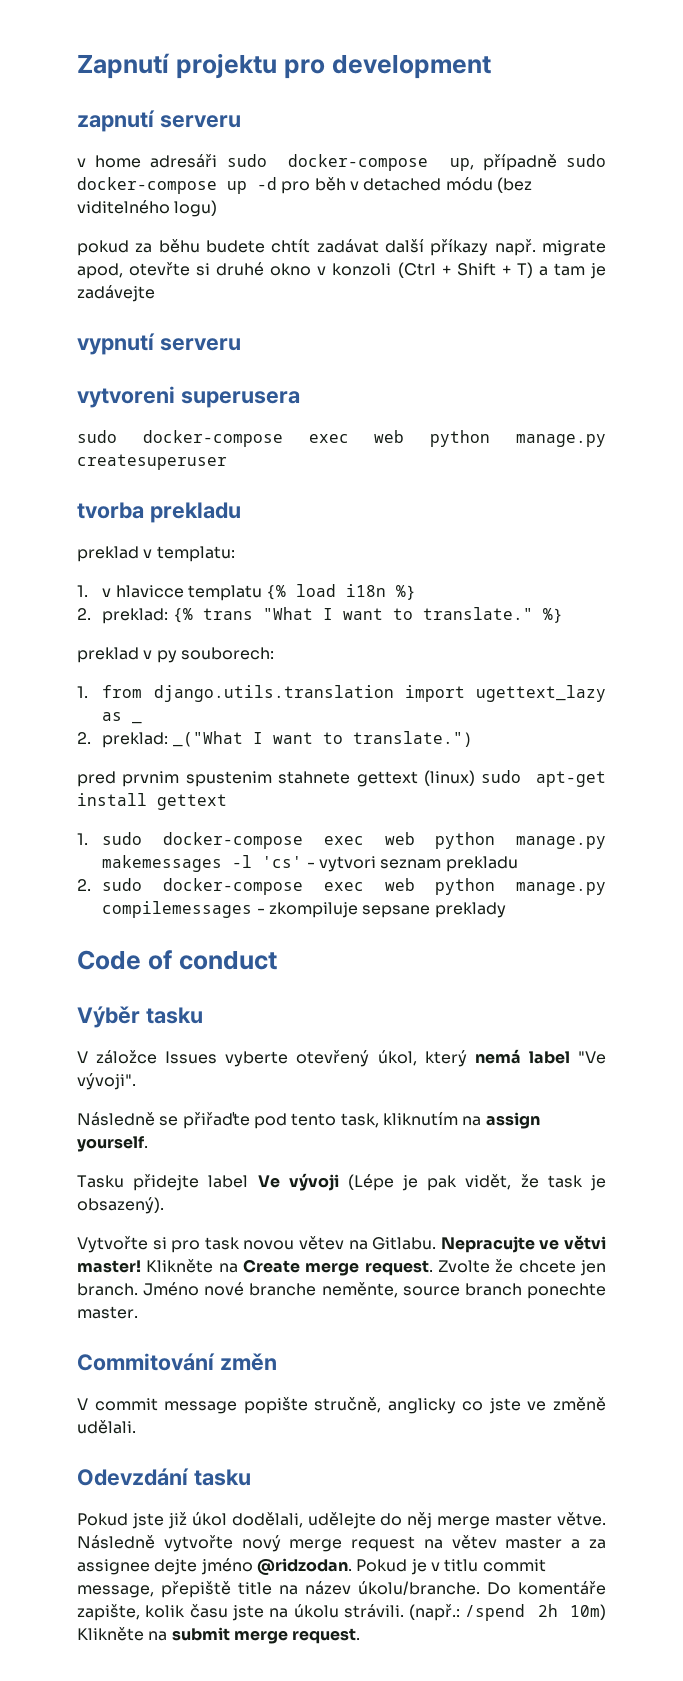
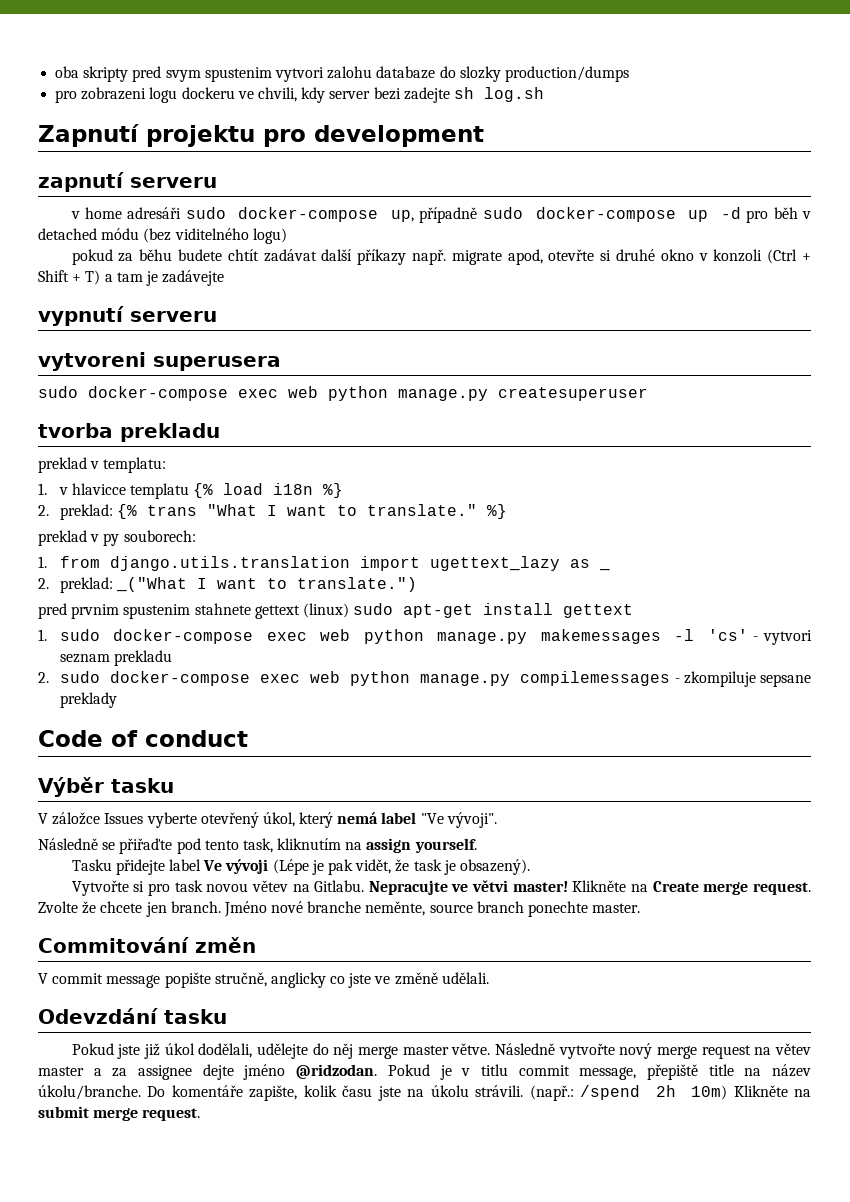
(77, 66) none -> [55,66,629,82] [55,87,544,103] oba skripty pred svym spustenim vytvori zalohu databaze do slozky production/dumps // pro zobrazeni logu dockeru ve chvili, kdy server bezi zadejte sh log.sh //

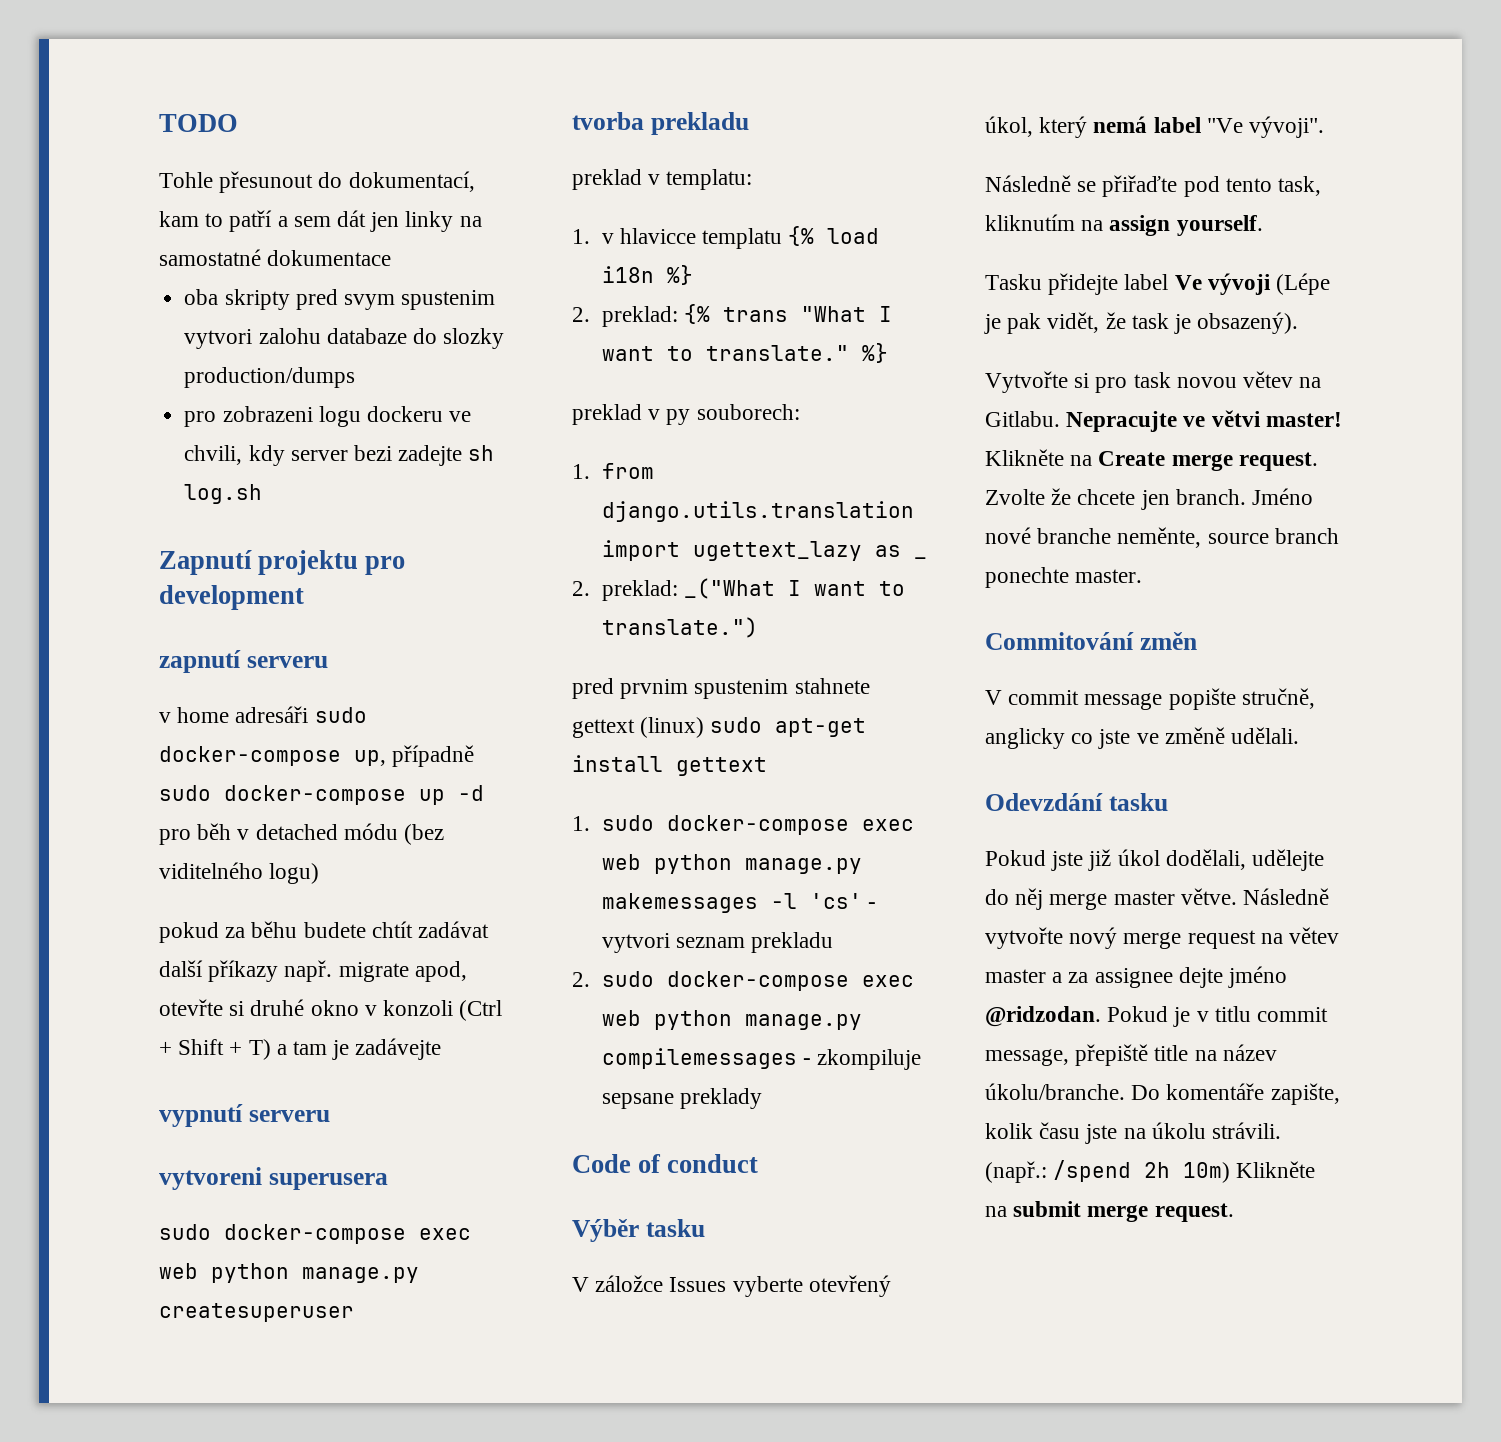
(55, 72) none -> [159,114,238,132] [159,171,475,193] [159,210,482,232] [159,249,392,266] TODO // Tohle přesunout do dokumentací, kam to patří a sem dát jen linky na samostatné dokumentace //

